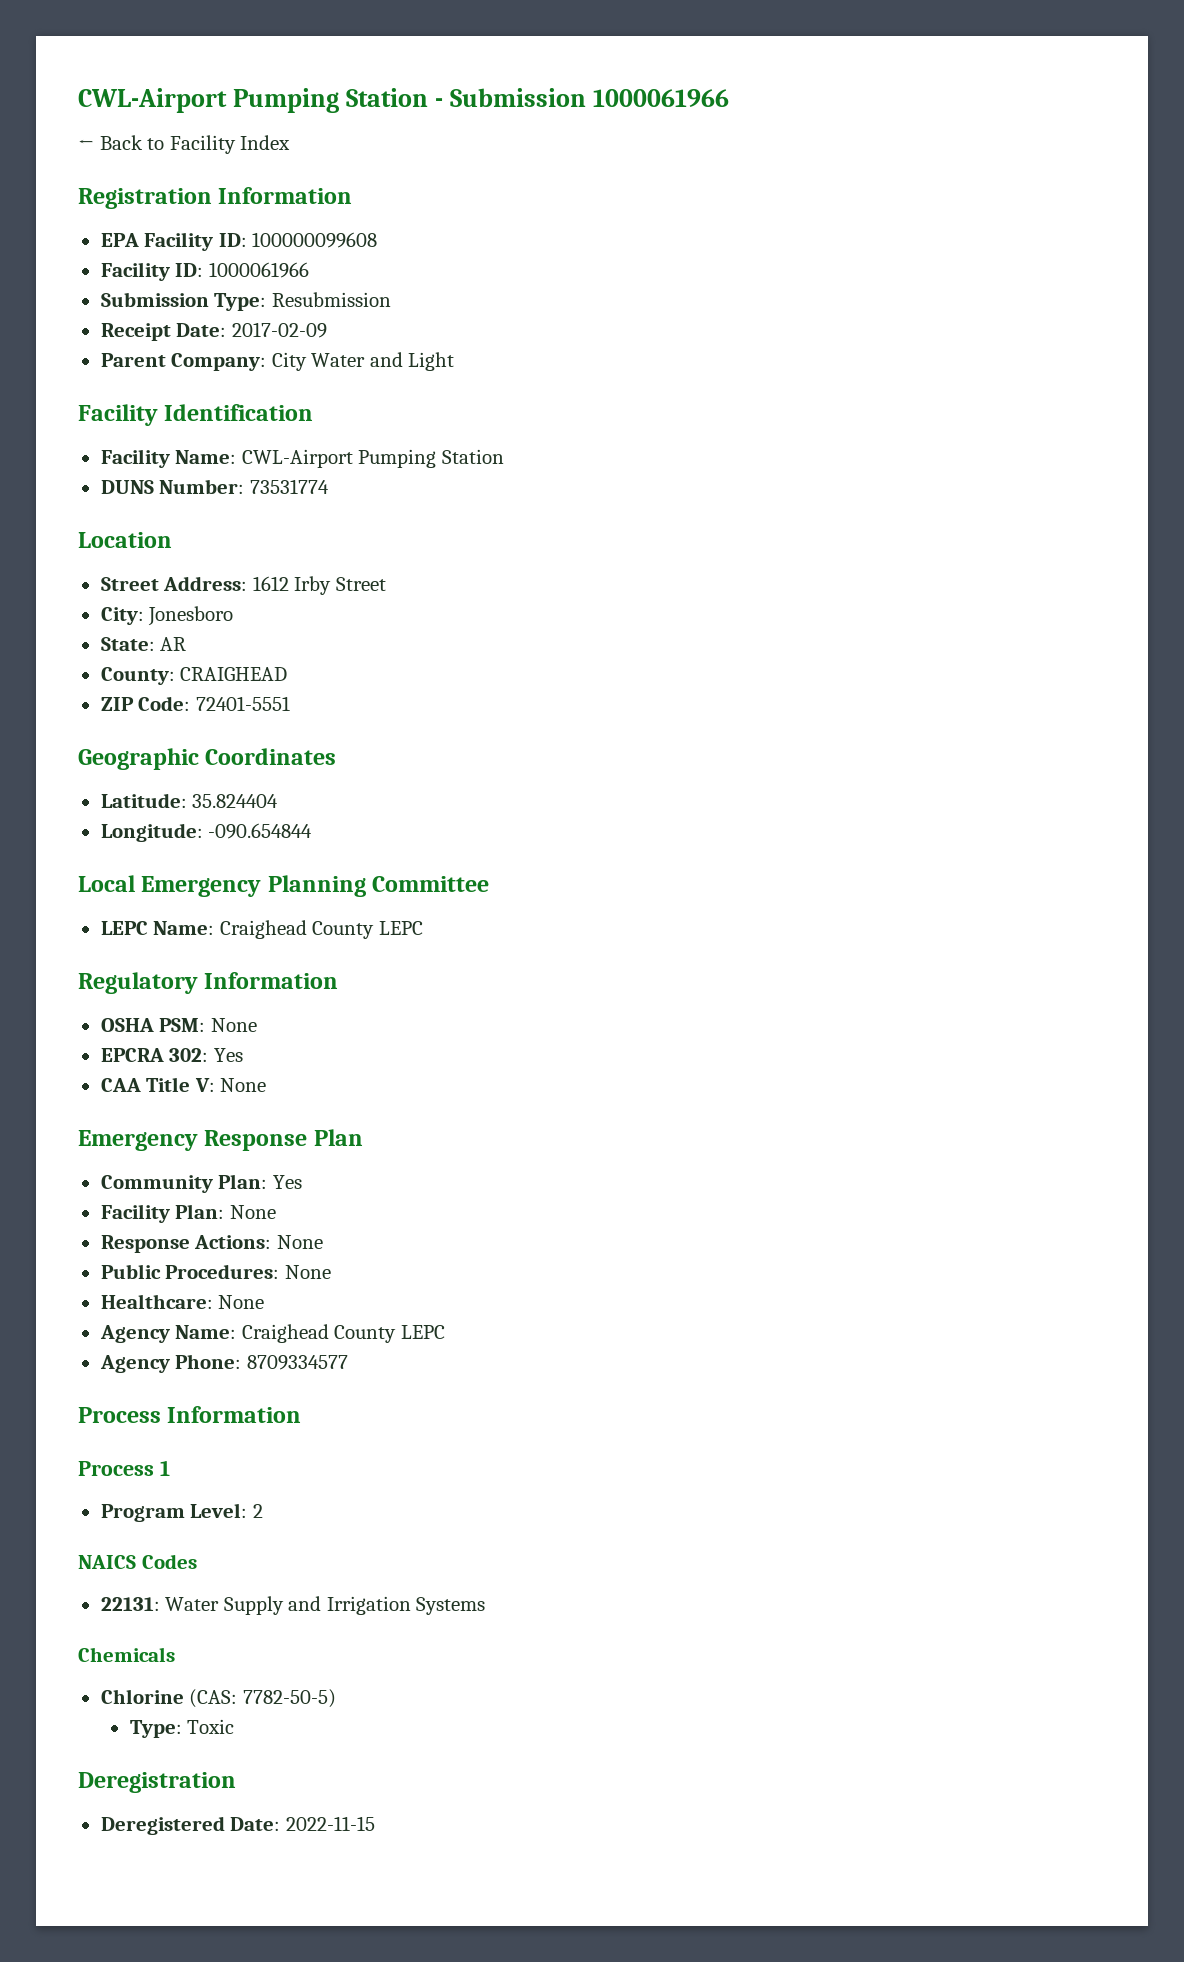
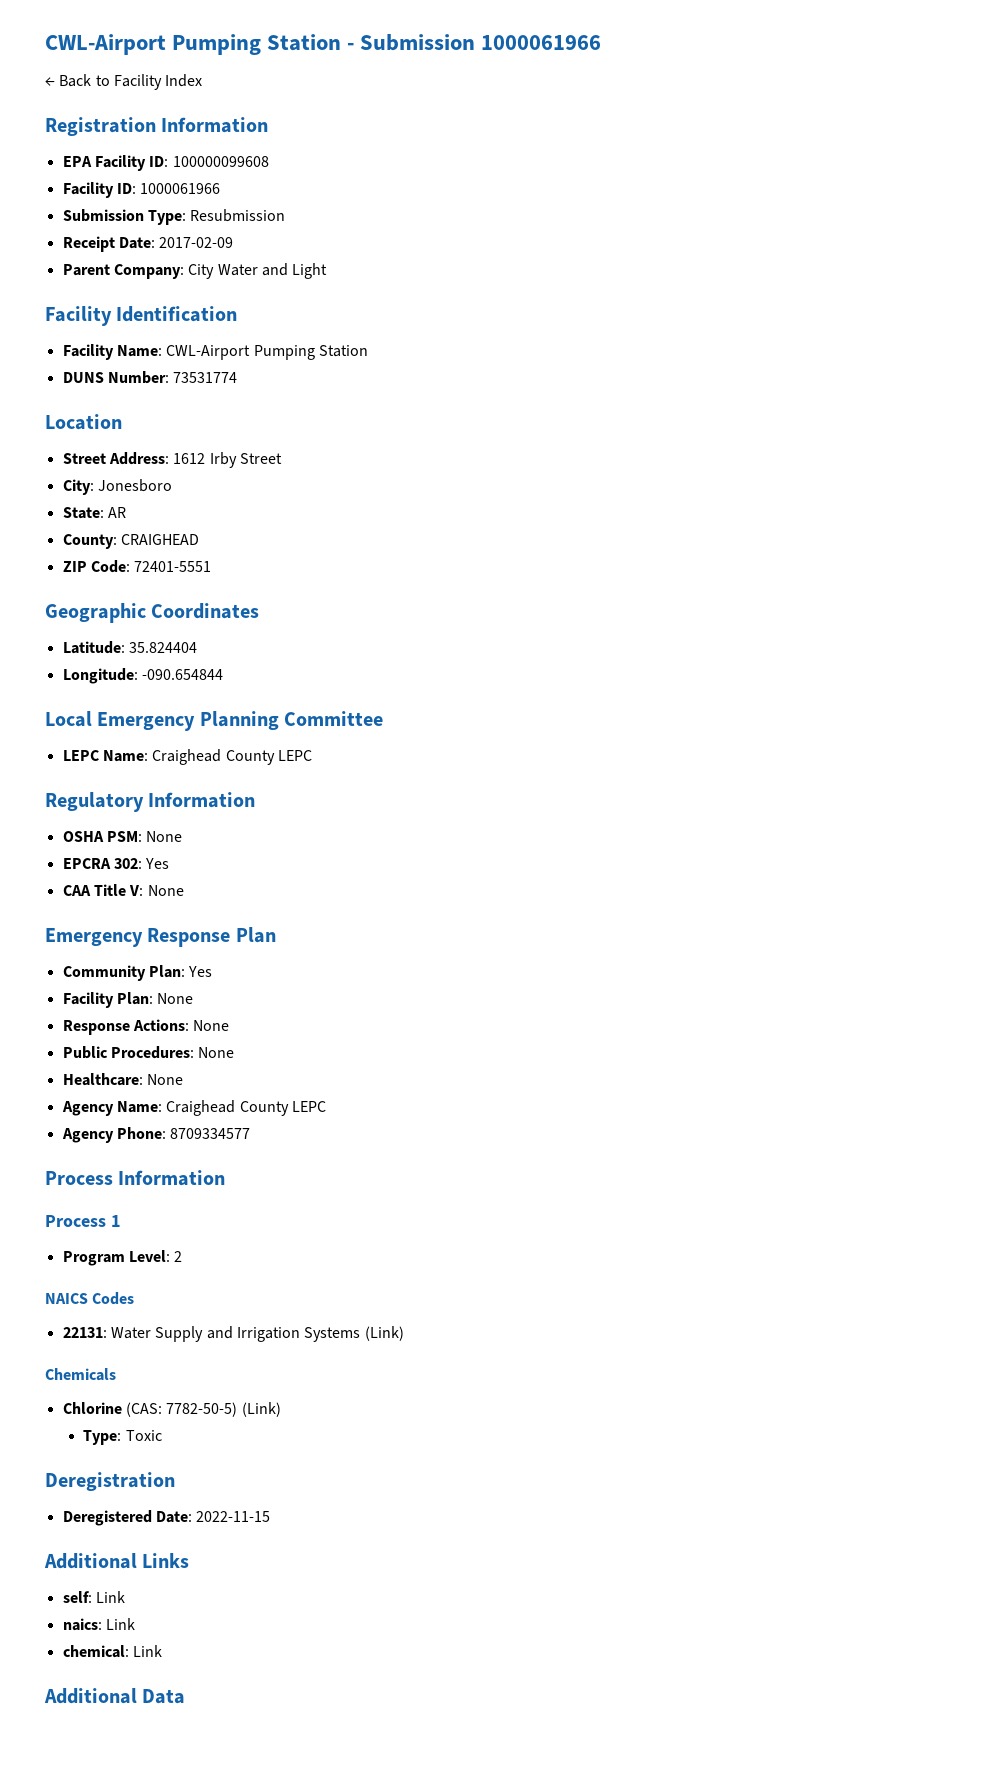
(486, 1606) none -> [364,1326,404,1341] (Link)
(336, 1698) none -> [241,1402,281,1417] (Link)
(375, 1823) none -> [44,1553,190,1569] [62,1591,125,1603] [62,1618,135,1631] [62,1645,162,1658] [44,1688,186,1704] // Additional Links // self: Link // naics: Link // chemical: Link // Additional Data

